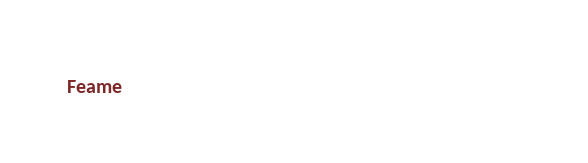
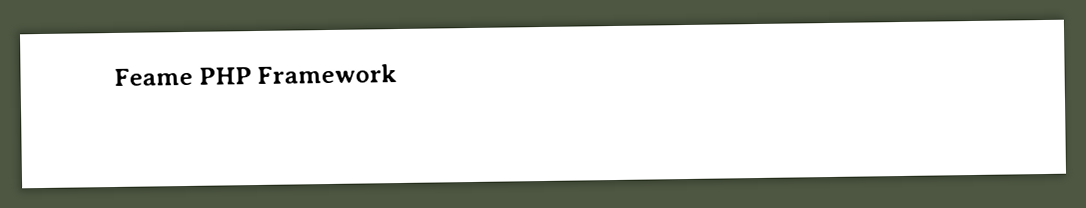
(122, 86) none -> [198,64,398,85] PHP Framework

